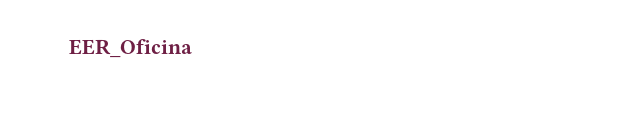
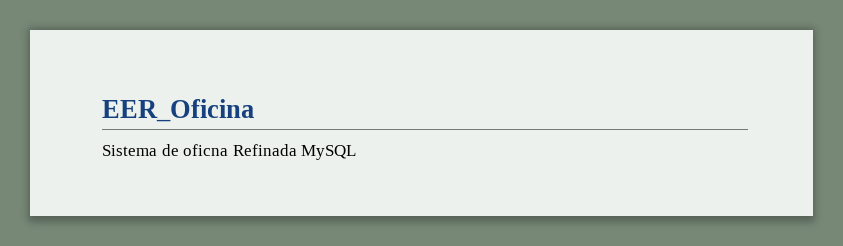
(192, 48) none -> [102,144,357,160] // Sistema de oficna Refinada MySQL

